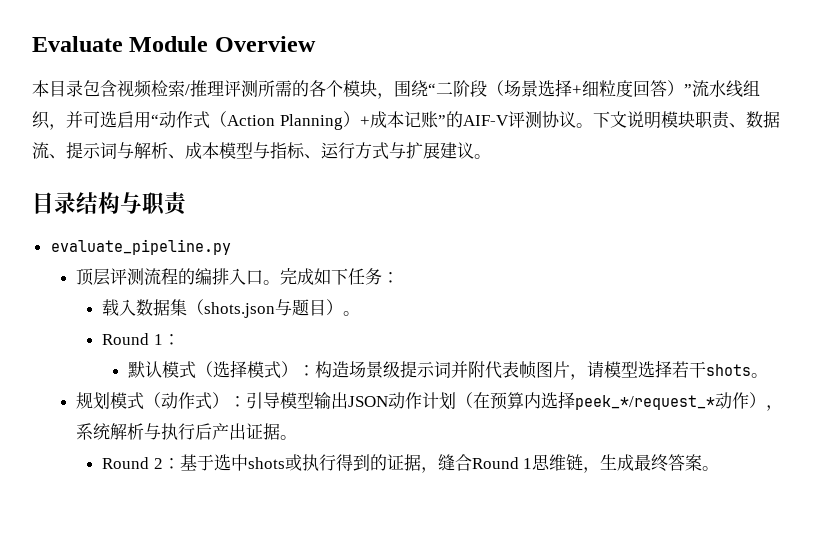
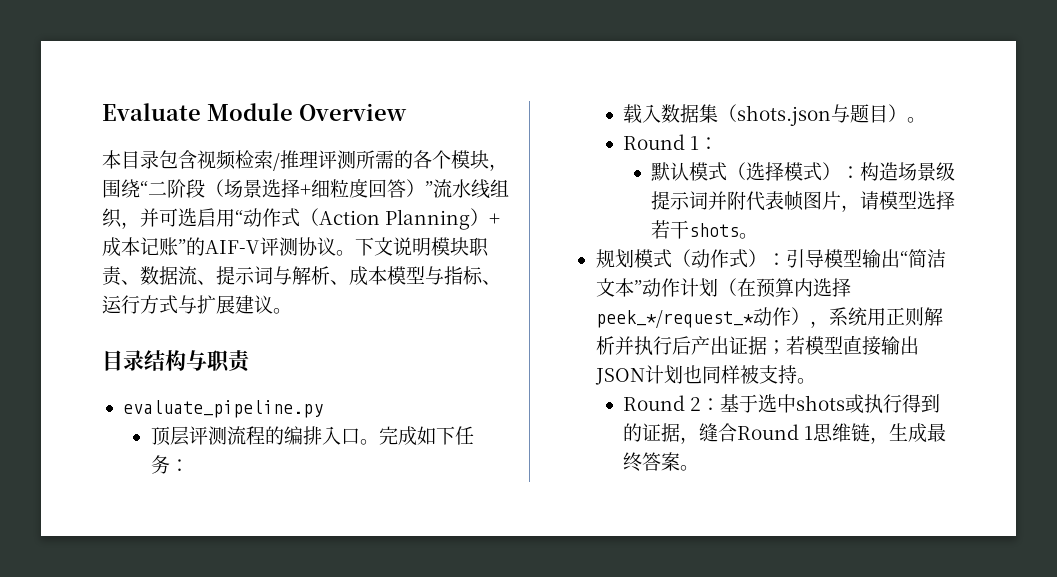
[348,396,389,407] JSON -> [899,249,946,268] [595,278,642,297] “简洁文本”
[110,423,162,440] 解析与 -> [866,307,943,326] [595,336,634,355] 用正则解析并
(281, 431) none -> [766,336,919,356] [594,365,797,385] ；若模型直接输出JSON计划也同样被支持

